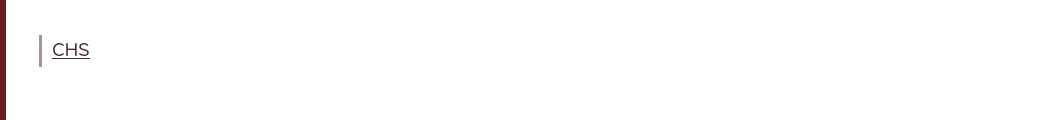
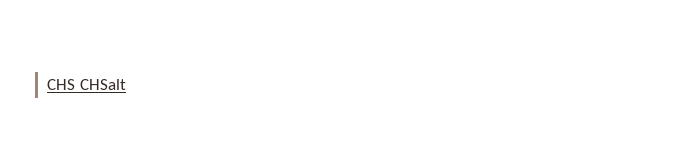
(91, 50) none -> [79,79,126,90] CHSalt

